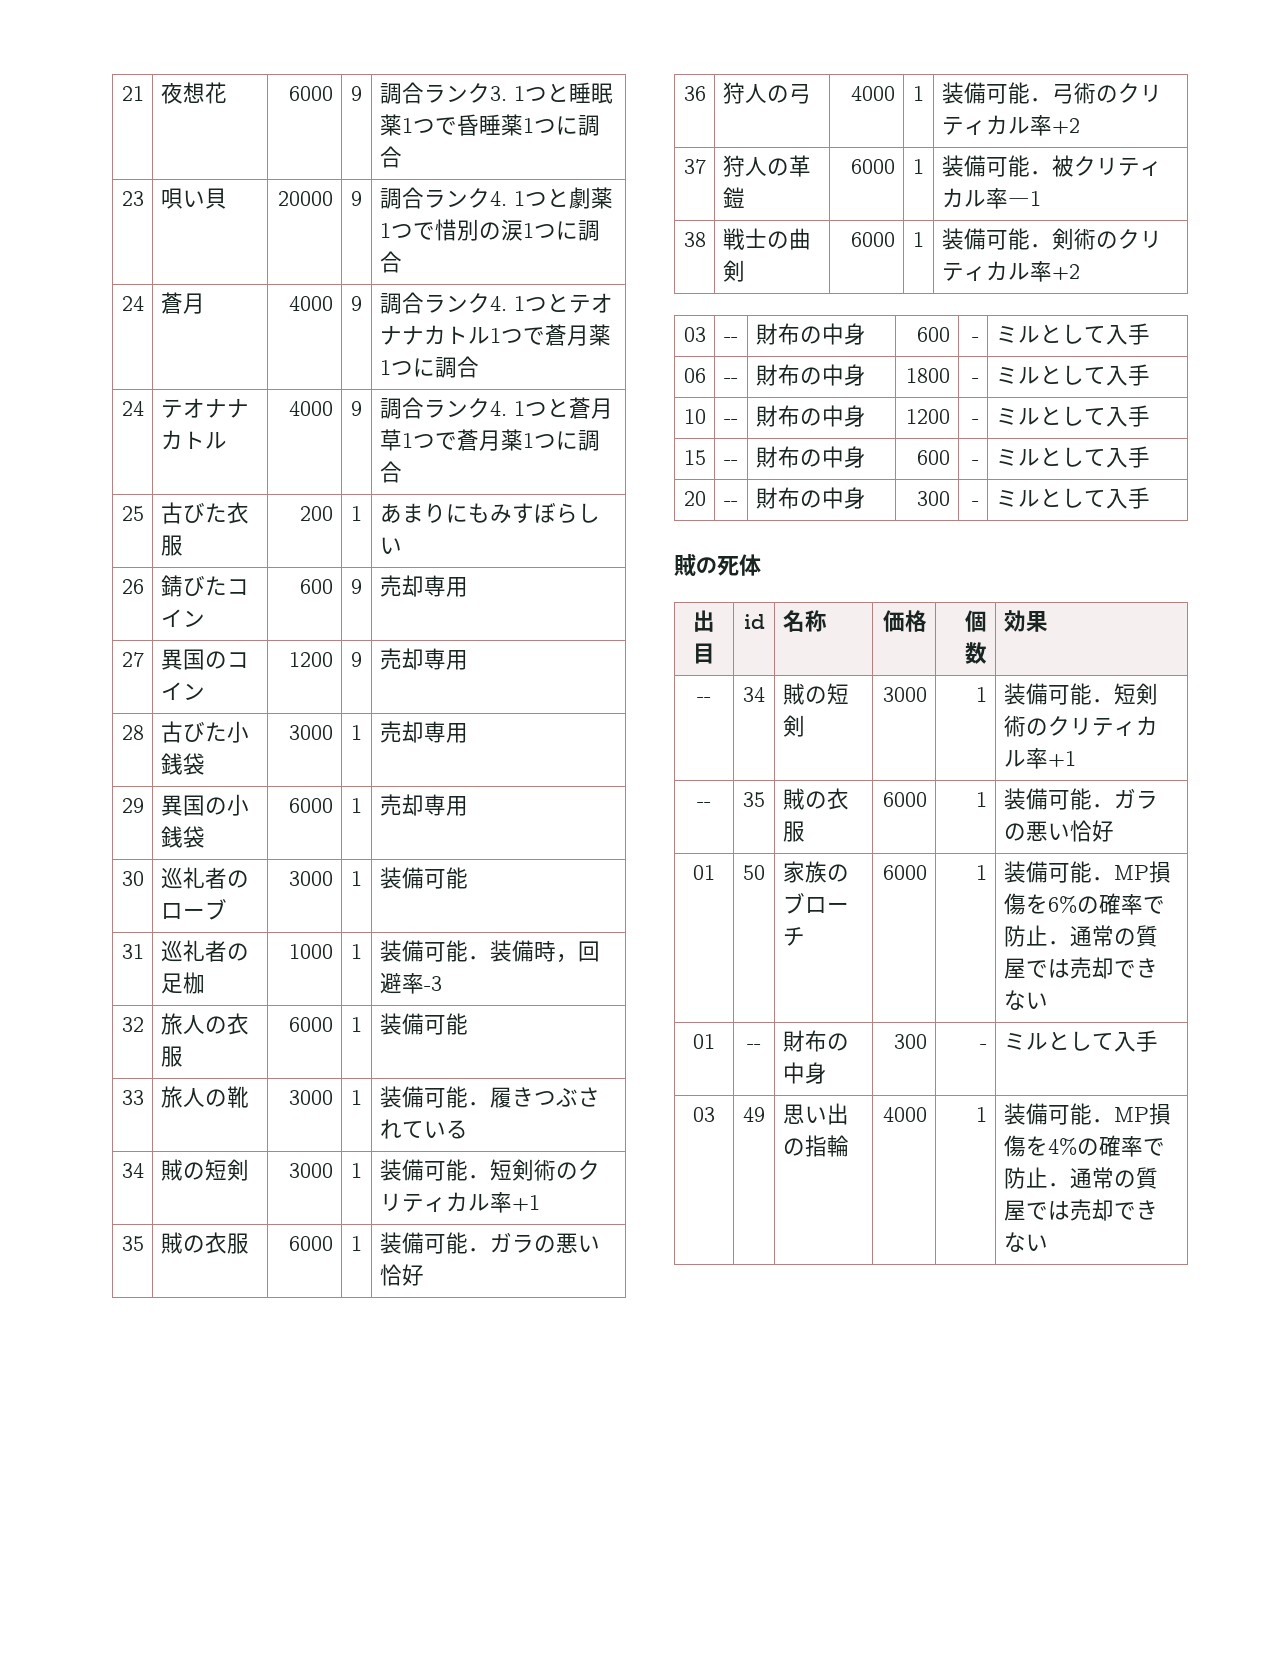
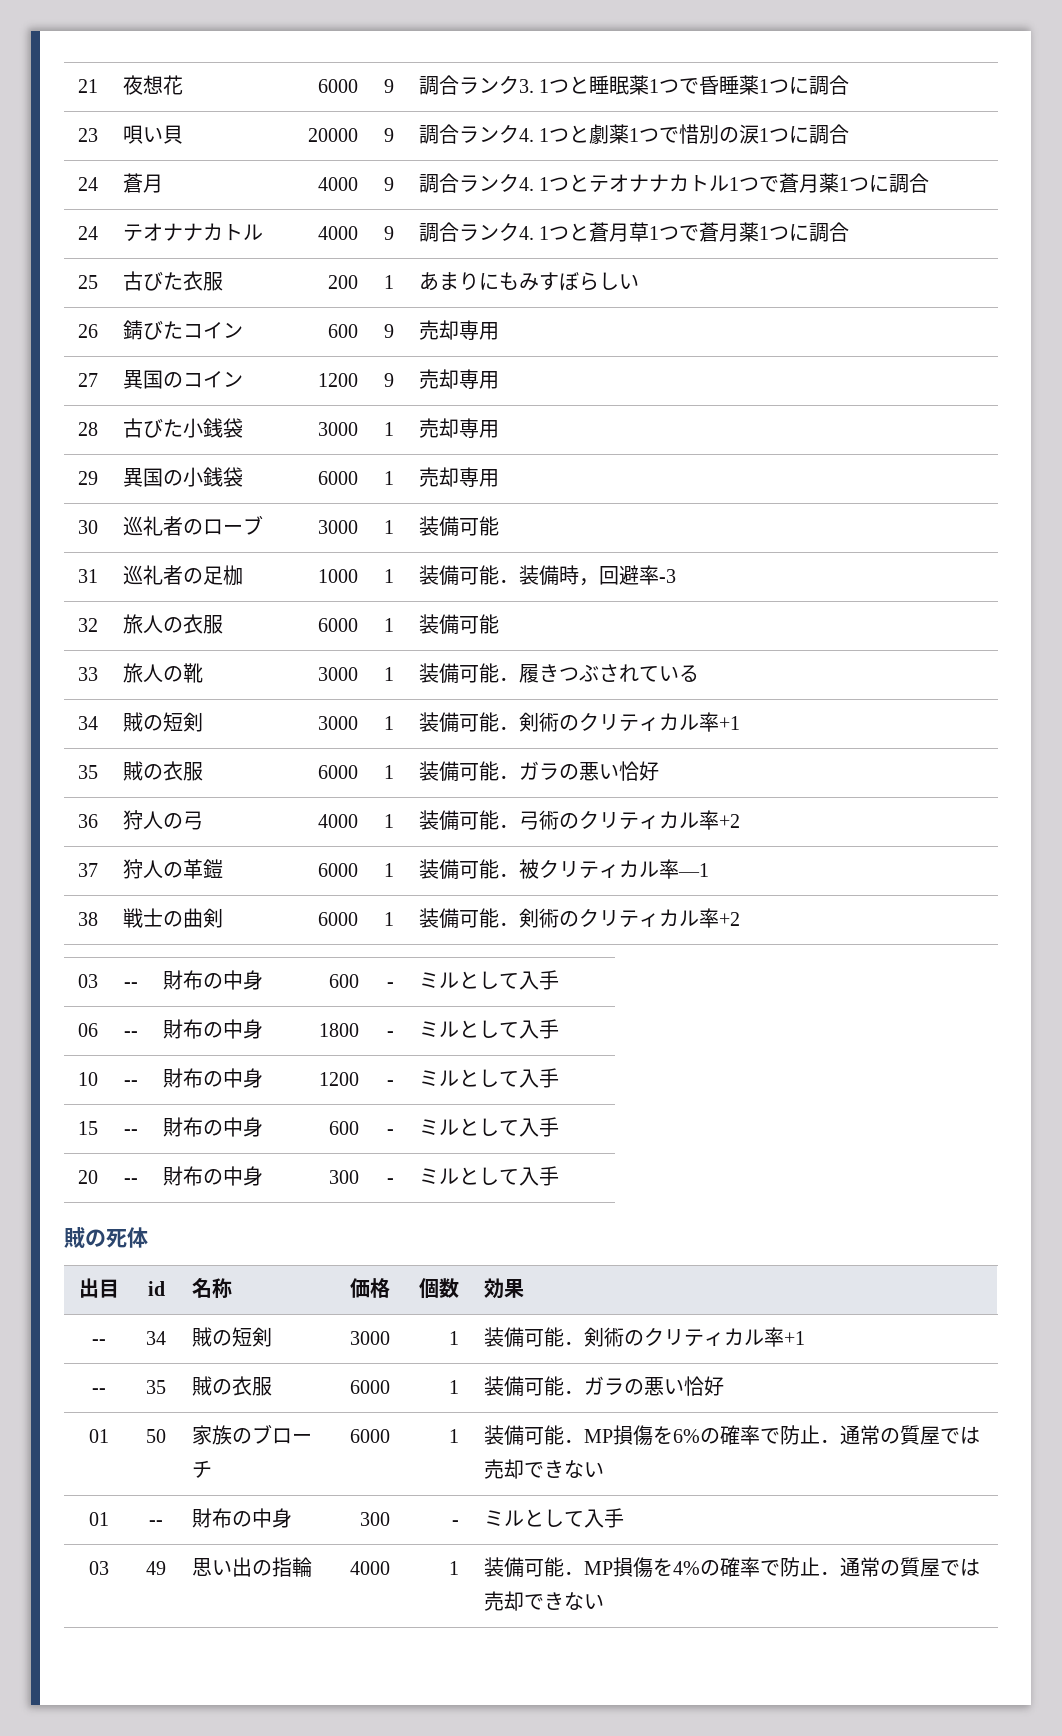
[489,1159,512,1181] 短 -> (519, 728) none
[1113,683,1136,705] 短 -> (584, 1343) none

